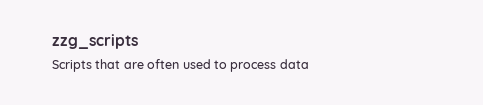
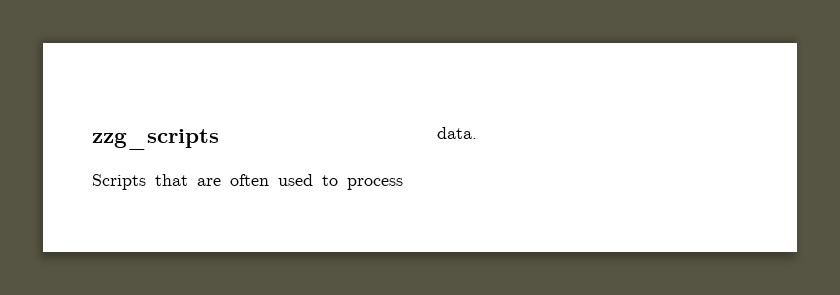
[279,59,309,69] data -> [437,127,477,139] data.

